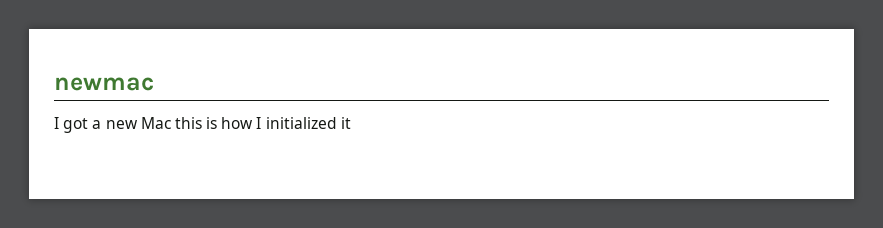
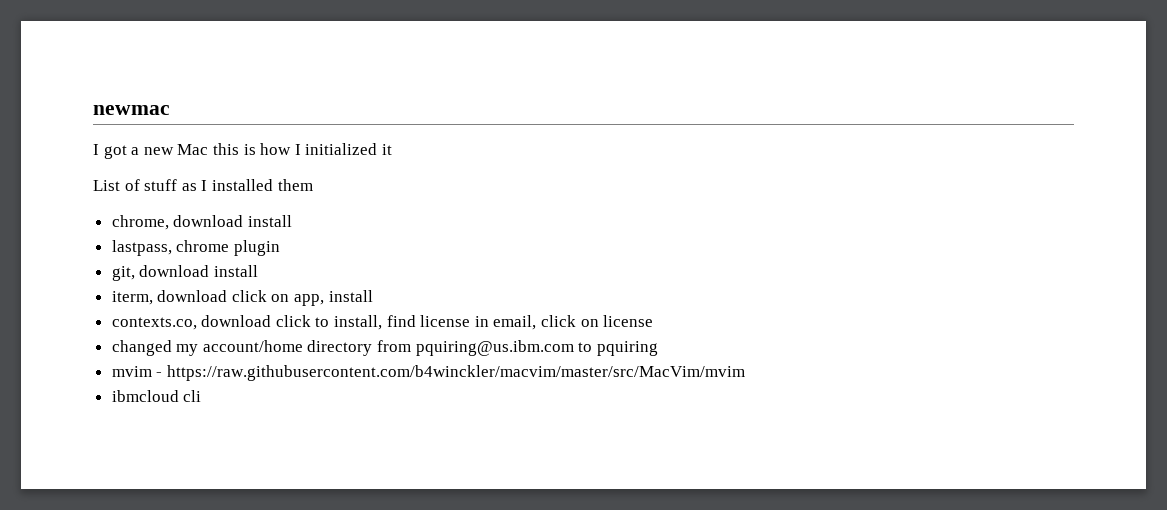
(351, 123) none -> [93,179,313,191] [111,215,292,230] [111,240,280,256] [111,265,258,281] [111,290,373,306] [111,315,654,330] [111,340,658,356] [111,365,745,381] [111,390,202,402] // List of stuff as I installed them // chrome, download install // lastpass, chrome plugin // git, download install // iterm, download click on app, install // contexts.co, download click to install, find license in email, click on license // changed my account/home directory from pquiring@us.ibm.com to pquiring // mvim - https://raw.githubusercontent.com/b4winckler/macvim/master/src/MacVim/mvim // ibmcloud cli

